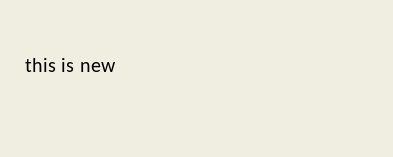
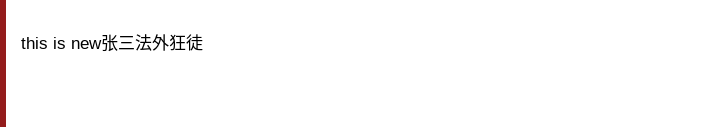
(116, 67) none -> [101,34,203,52] 张三法外狂徒

